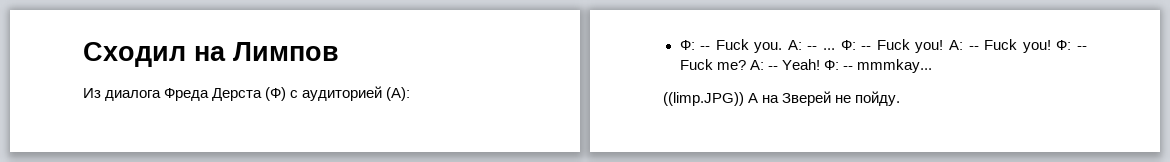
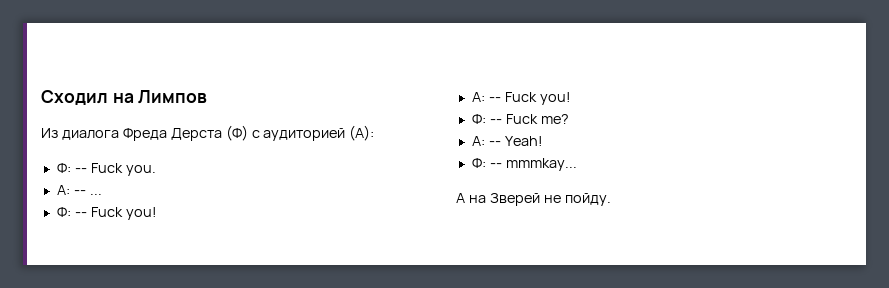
(783, 47) none -> (156, 170) //
(836, 49) none -> (102, 194) //
(944, 46) none -> (157, 213) //
(1051, 46) none -> (571, 98) //
(746, 65) none -> (569, 119) //
(820, 64) none -> (543, 141) //
[663,92,744,106] ((limp.JPG)) -> (577, 164) none

